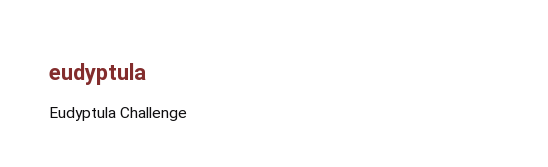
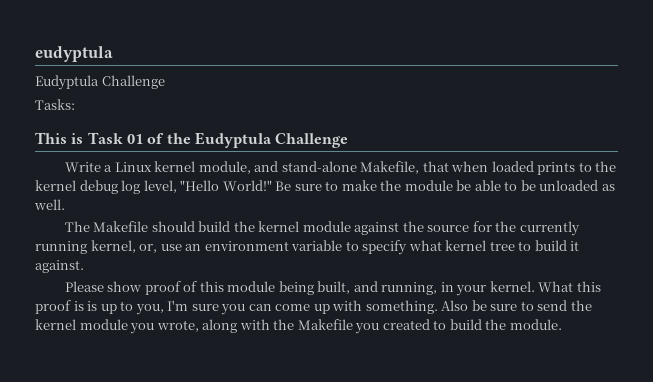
(188, 114) none -> [35,99,75,110] [35,132,349,148] [64,161,617,175] [35,180,615,194] [34,199,65,210] [64,221,580,236] [35,240,580,255] [35,260,84,273] [64,281,601,296] [35,300,592,315] [35,319,562,334] // Tasks: // This is Task 01 of the Eudyptula Challenge // Write a Linux kernel module, and stand-alone Makefile, that when loaded prints to the kernel debug log level, "Hello World!" Be sure to make the module be able to be unloaded as well. // The Makefile should build the kernel module against the source for the currently running kernel, or, use an environment variable to specify what kernel tree to build it against. // Please show proof of this module being built, and running, in your kernel. What this proof is is up to you, I'm sure you can come up with something. Also be sure to send the kernel module you wrote, along with the Makefile you created to build the module.

